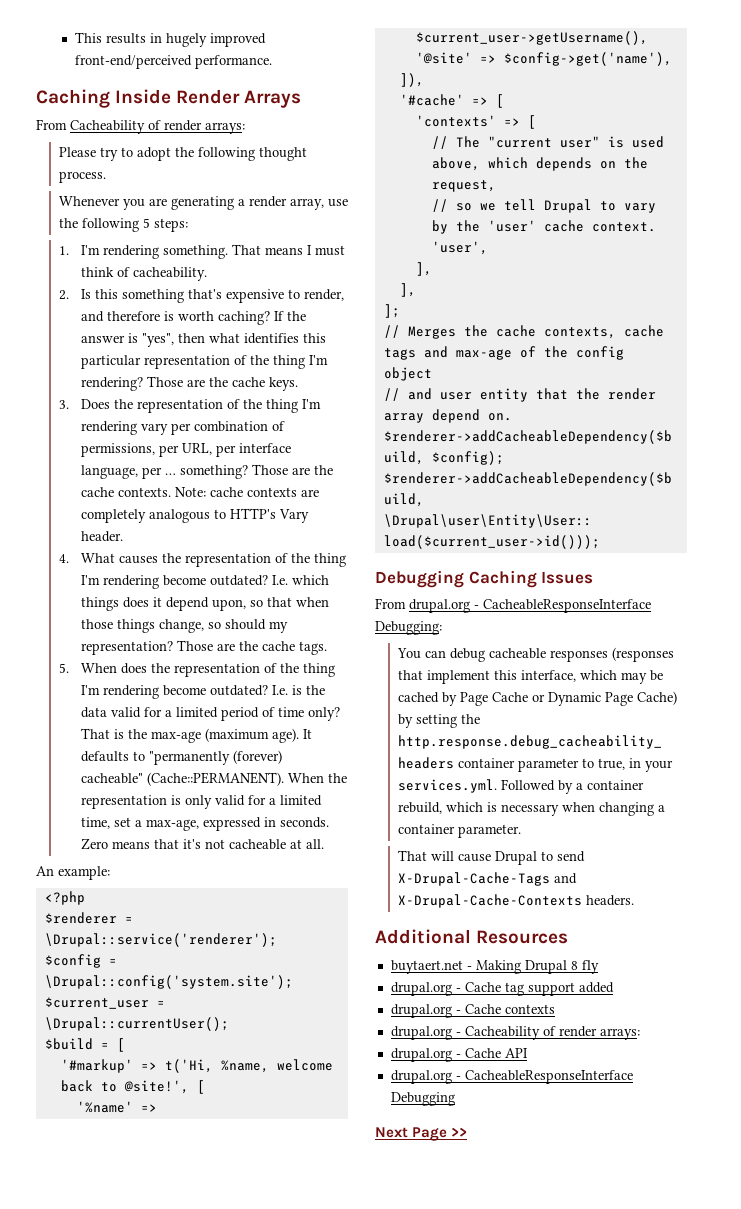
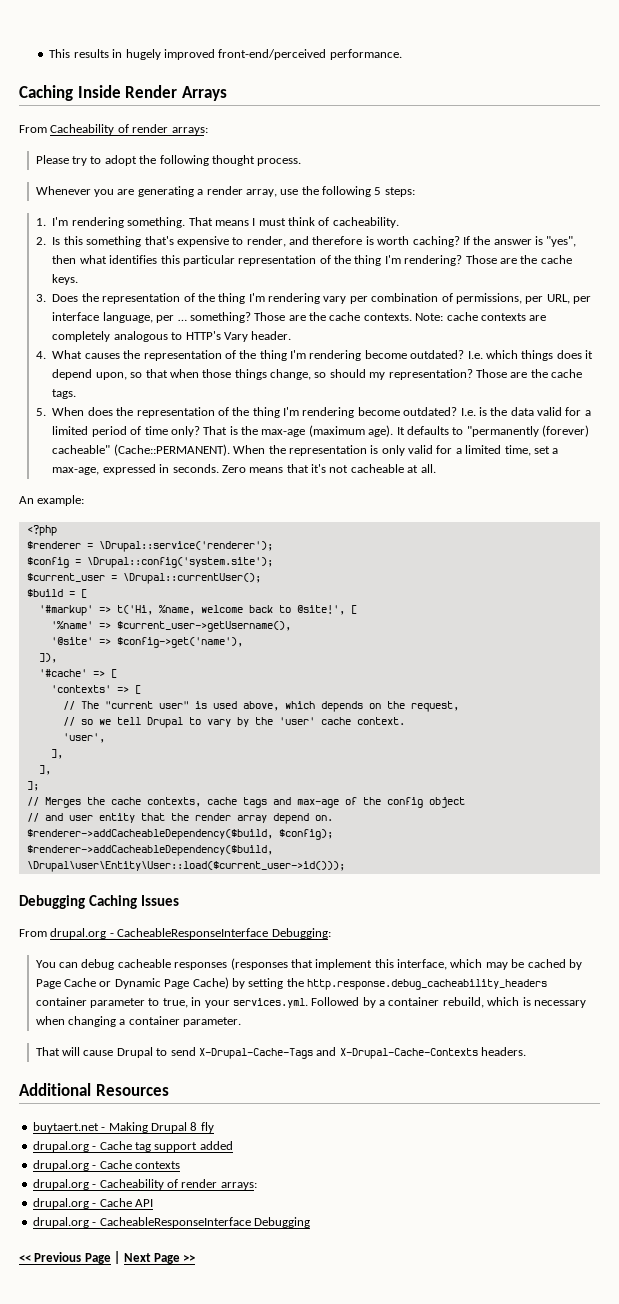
(455, 1099) none -> [19,1251,121,1264] << Previous Page |

